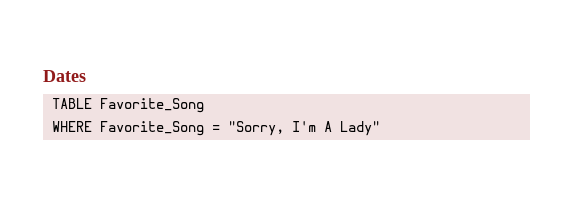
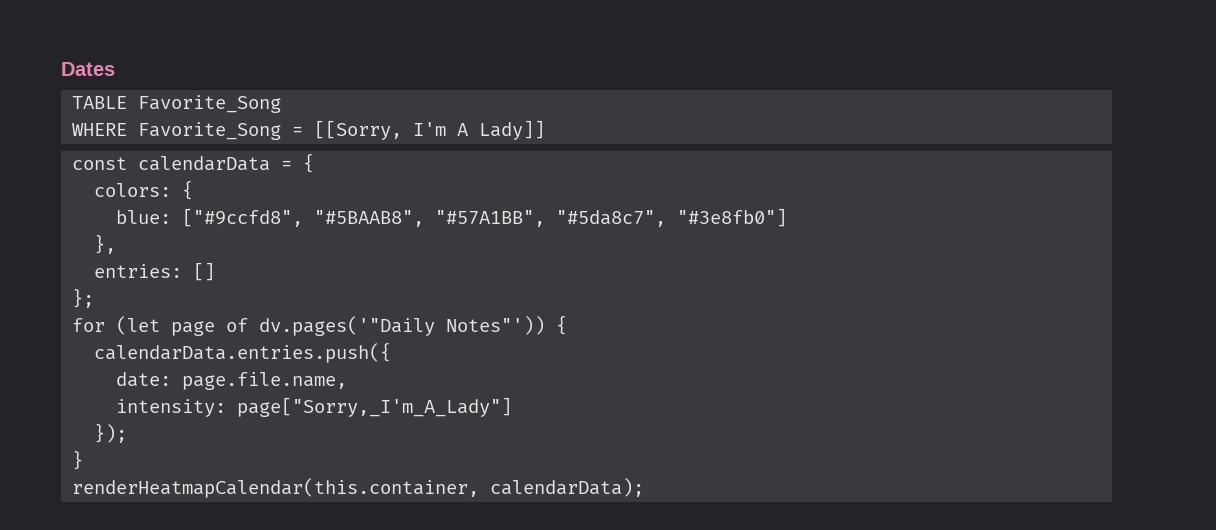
[228,121,285,136] "Sorry, -> [314,120,403,140] [[Sorry,
[340,121,381,136] Lady" -> [479,120,546,140] [72,153,315,173] [94,180,194,200] [116,208,788,227] [94,234,117,254] [94,262,216,281] [72,288,95,308] [72,315,568,336] [94,342,392,363] [116,372,348,390] [116,397,513,417] [94,423,128,443] [72,450,84,470] [72,478,645,498] Lady]] // const calendarData = { // colors: { // blue: ["#9ccfd8", "#5BAAB8", "#57A1BB", "#5da8c7", "#3e8fb0"] // }, // entries: [] // }; // for (let page of dv.pages('"Daily Notes"')) { // calendarData.entries.push({ // date: page.file.name, // intensity: page["Sorry,_I'm_A_Lady"] // }); // } // renderHeatmapCalendar(this.container, calendarData);

